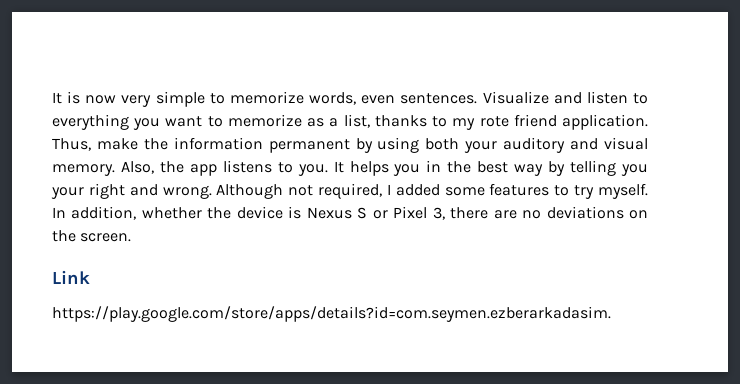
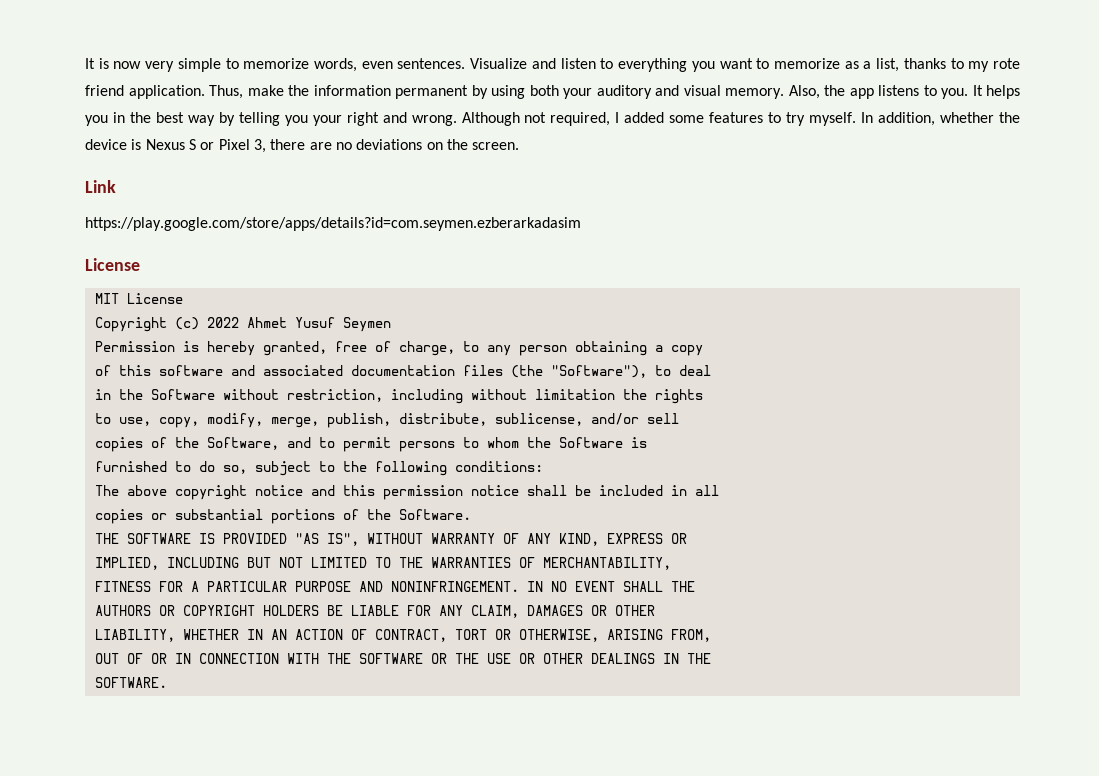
[52,306,611,322] https://play.google.com/store/apps/details?id=com.seymen.ezberarkadasim. -> [85,217,581,231] [85,258,140,271] [94,293,183,304] [94,317,391,332] [94,341,703,356] [94,365,711,378] [94,389,703,404] [94,413,679,428] [94,437,647,452] [94,461,543,476] [94,485,719,500] [94,509,471,524] [94,533,687,546] [94,557,671,570] [94,581,695,592] [94,605,655,618] [94,629,711,642] [94,653,711,664] [94,677,167,688] https://play.google.com/store/apps/details?id=com.seymen.ezberarkadasim // License // MIT License // Copyright (c) 2022 Ahmet Yusuf Seymen // Permission is hereby granted, free of charge, to any person obtaining a copy // of this software and associated documentation files (the "Software"), to deal // in the Software without restriction, including without limitation the rights // to use, copy, modify, merge, publish, distribute, sublicense, and/or sell // copies of the Software, and to permit persons to whom the Software is // furnished to do so, subject to the following conditions: // The above copyright notice and this permission notice shall be included in all // copies or substantial portions of the Software. // THE SOFTWARE IS PROVIDED "AS IS", WITHOUT WARRANTY OF ANY KIND, EXPRESS OR // IMPLIED, INCLUDING BUT NOT LIMITED TO THE WARRANTIES OF MERCHANTABILITY, // FITNESS FOR A PARTICULAR PURPOSE AND NONINFRINGEMENT. IN NO EVENT SHALL THE // AUTHORS OR COPYRIGHT HOLDERS BE LIABLE FOR ANY CLAIM, DAMAGES OR OTHER // LIABILITY, WHETHER IN AN ACTION OF CONTRACT, TORT OR OTHERWISE, ARISING FROM, // OUT OF OR IN CONNECTION WITH THE SOFTWARE OR THE USE OR OTHER DEALINGS IN THE // SOFTWARE.

